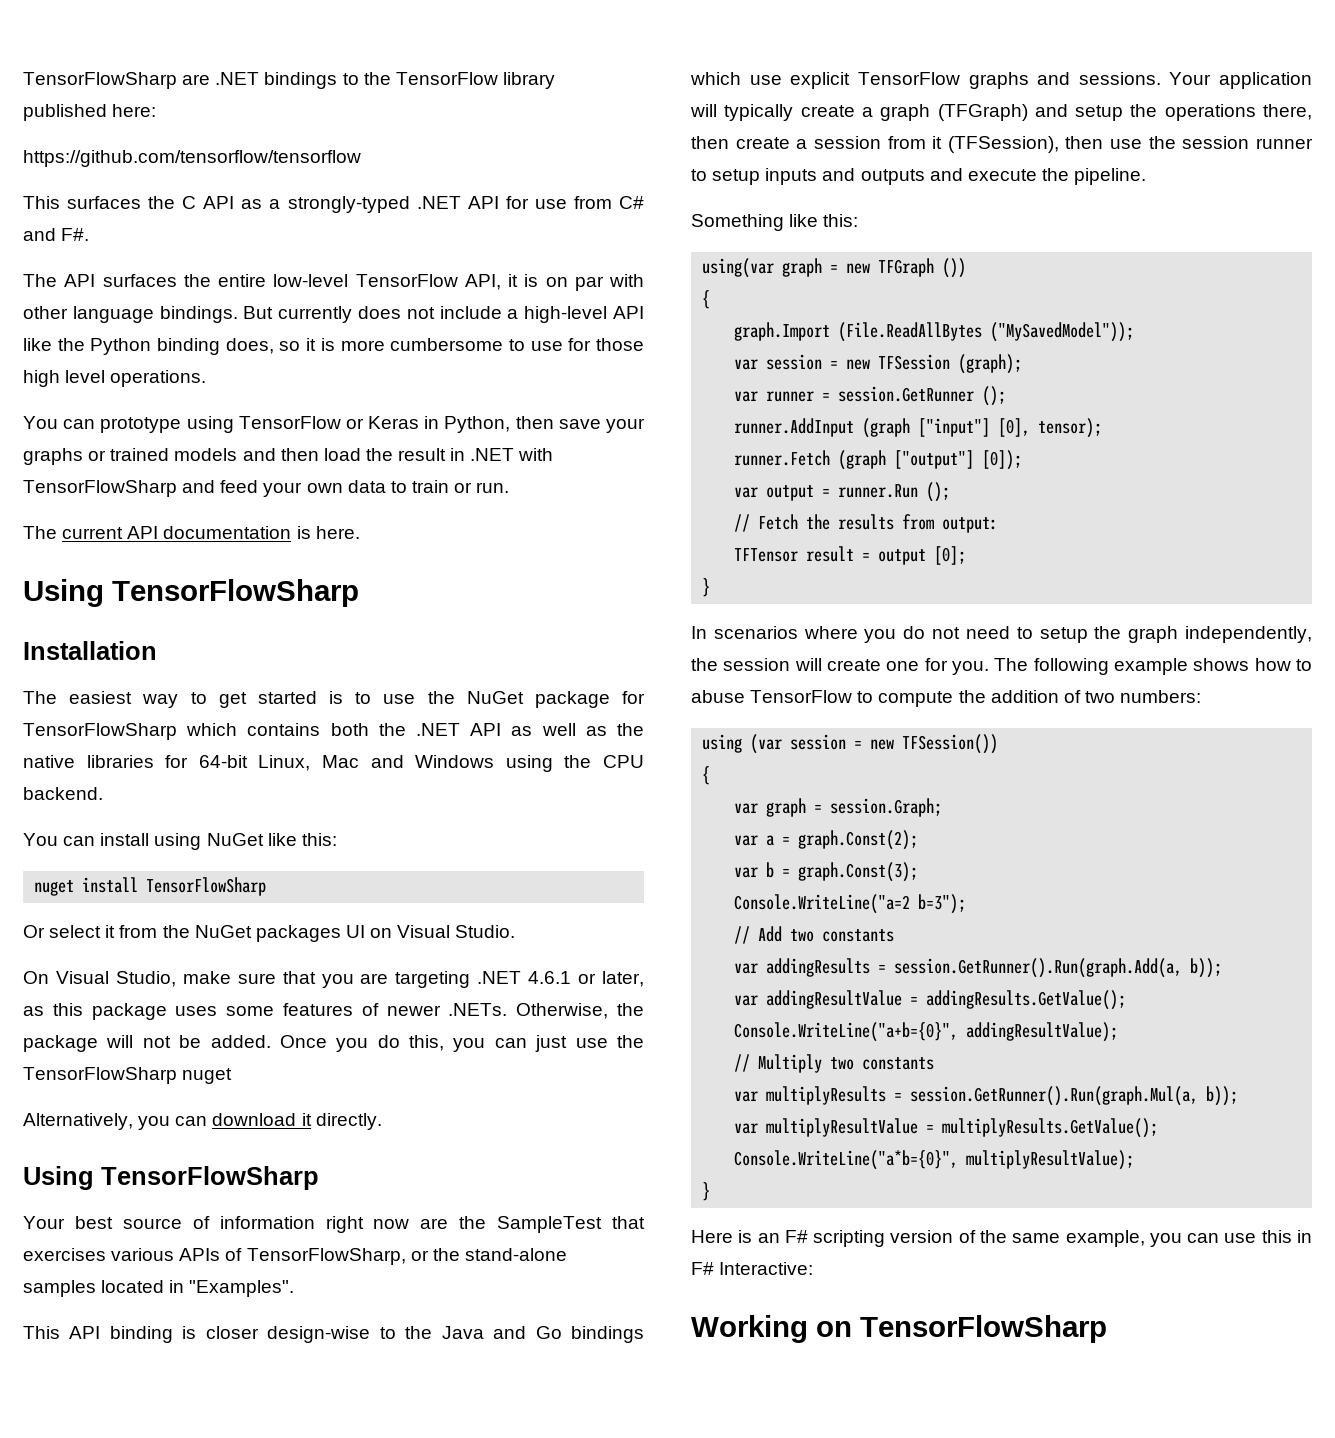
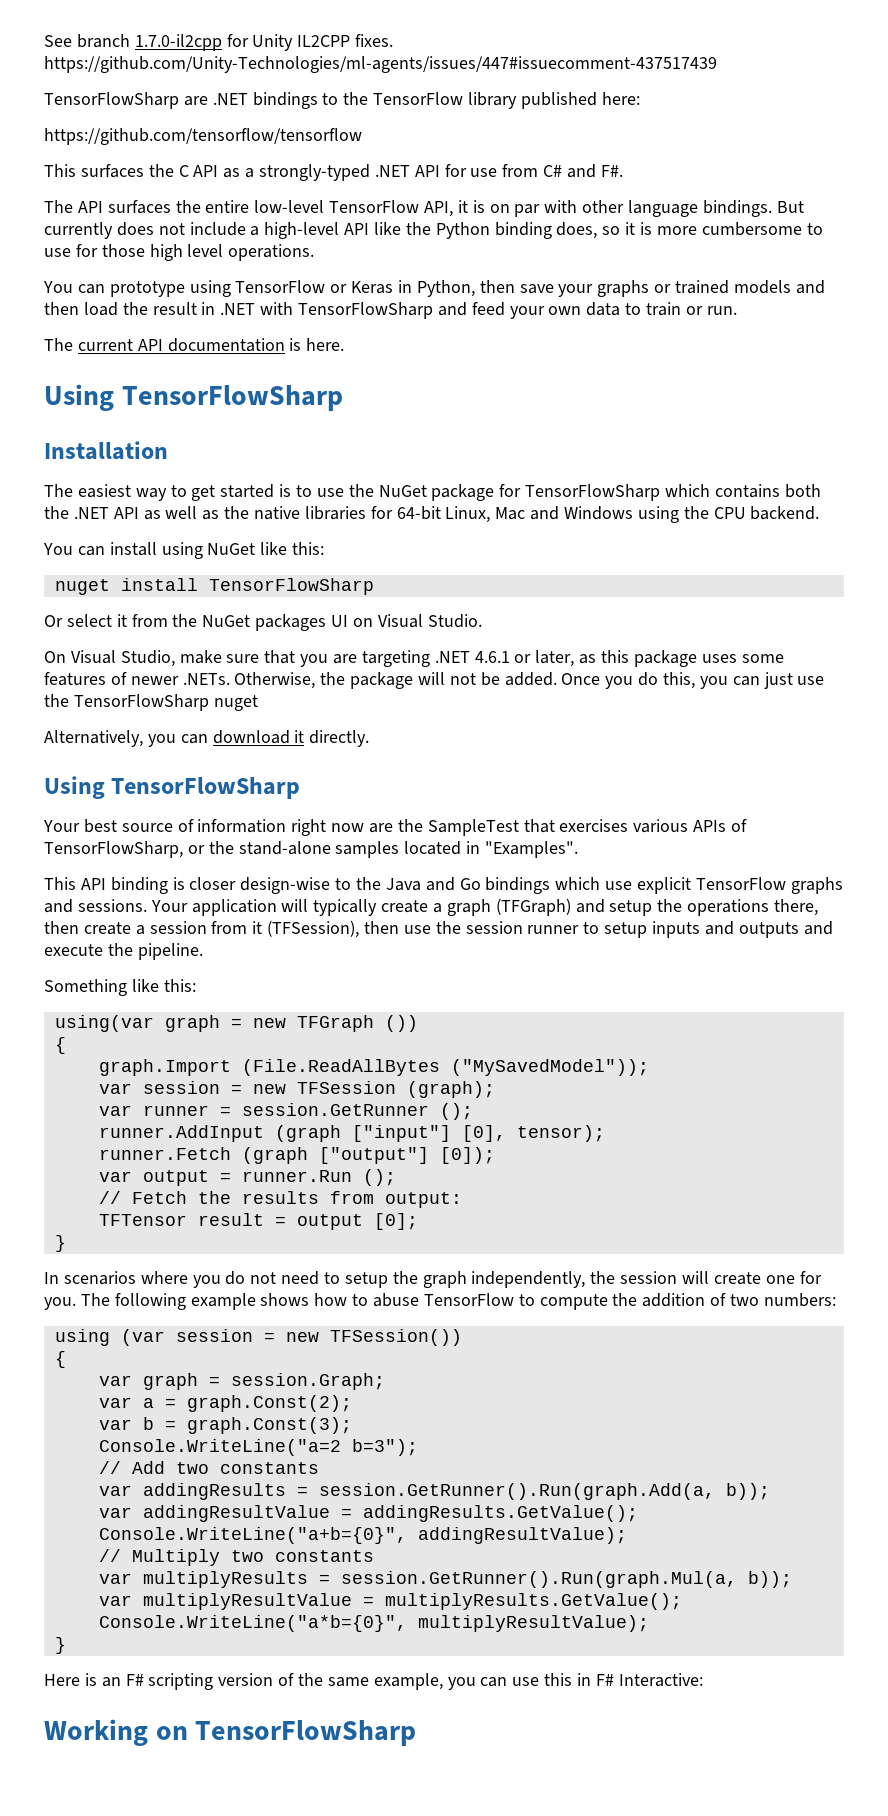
(23, 80) none -> [44,34,394,51] [44,56,717,73] See branch 1.7.0-il2cpp for Unity IL2CPP fixes. https://github.com/Unity-Technologies/ml-agents/issues/447#issuecomment-437517439 //

